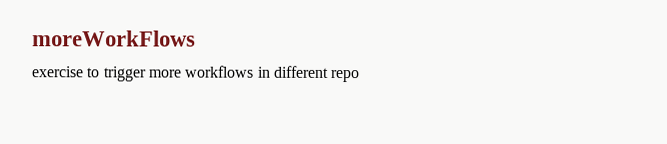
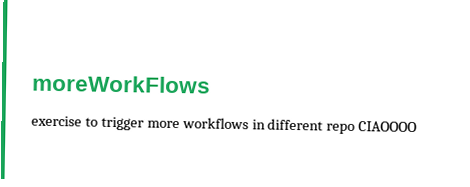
(361, 76) none -> [358,121,418,133] CIAOOOO

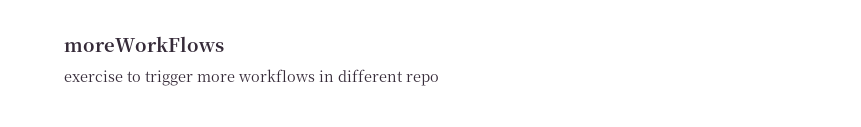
[358,121,418,133] CIAOOOO -> (439, 80) none

